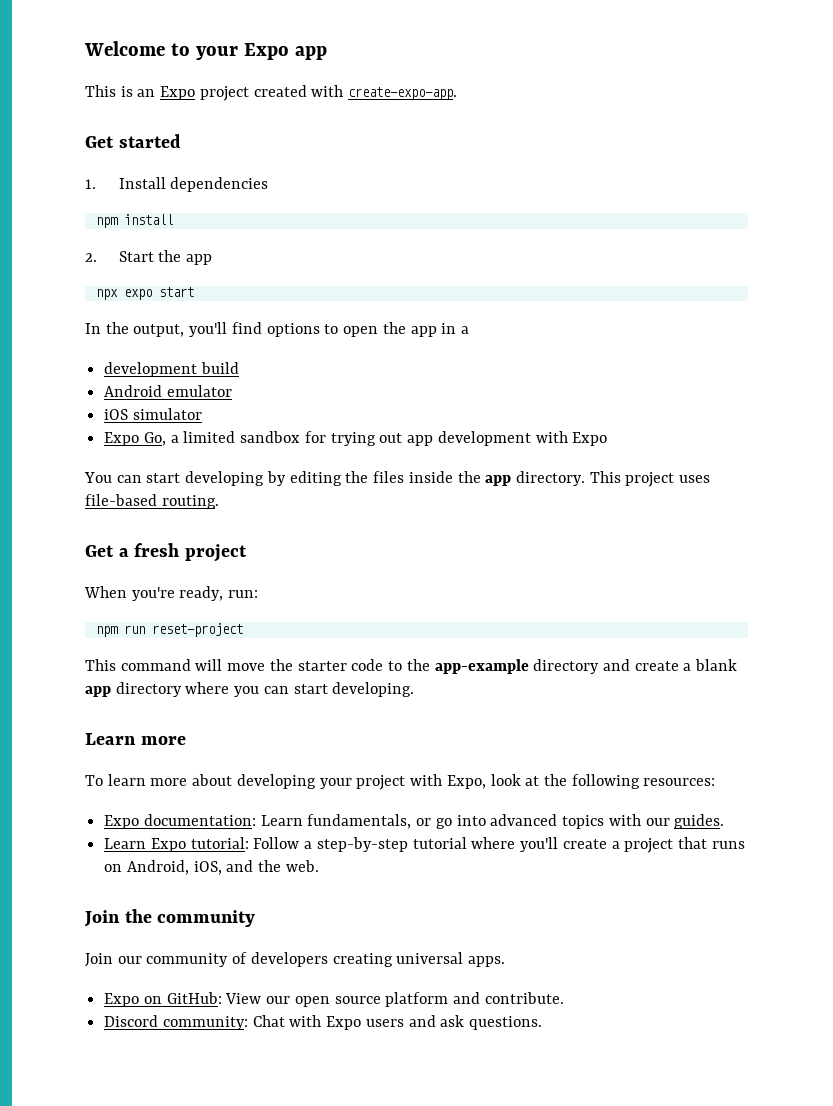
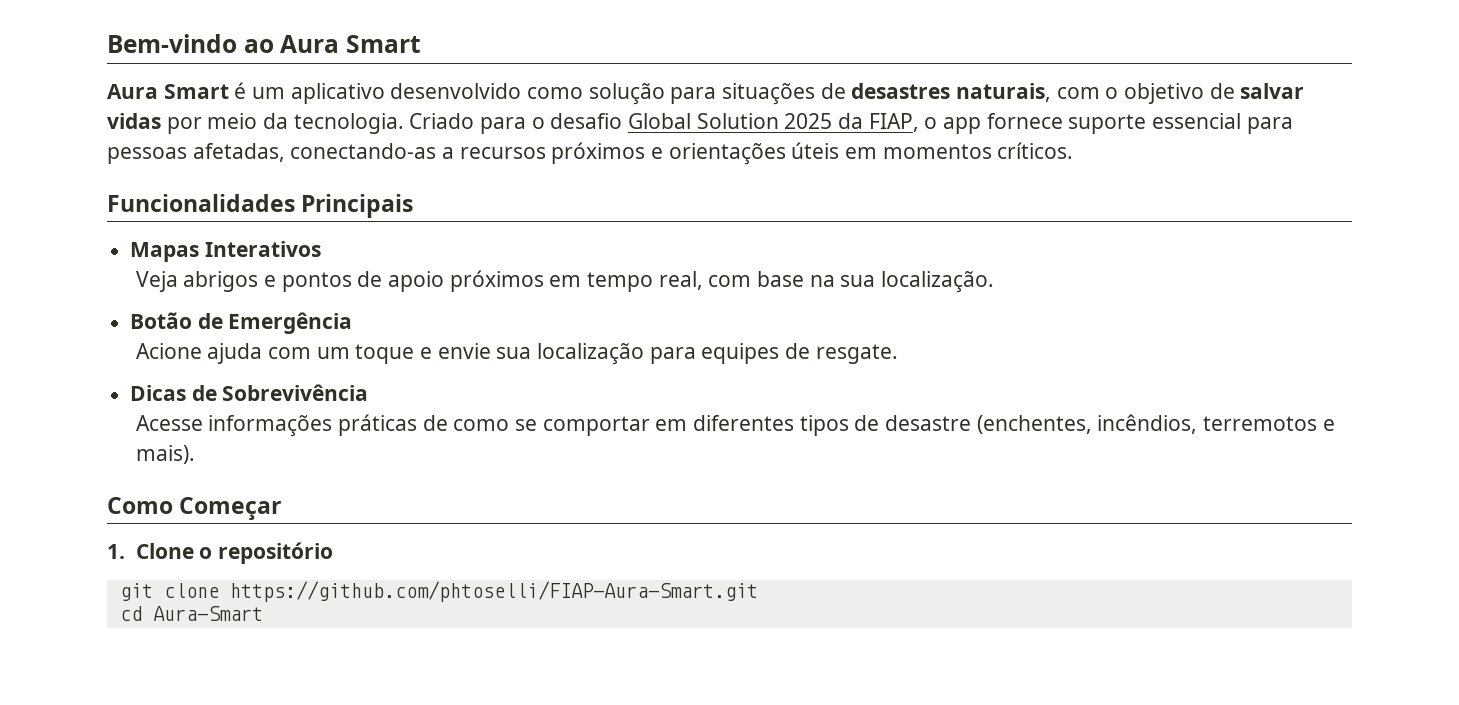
[84,41,327,60] [85,85,458,101] [85,134,181,148] [85,177,269,192] [95,214,173,228] [85,250,213,265] [95,287,194,300] [85,322,469,337] [104,362,239,377] [104,385,232,397] [104,408,202,420] [104,431,608,446] [84,471,711,487] [85,494,219,509] [85,543,247,562] [84,586,259,601] [95,623,243,637] [85,659,738,674] [85,682,415,697] [85,733,186,745] [85,774,716,790] [104,814,725,829] [104,837,745,853] [104,860,319,875] [84,909,256,927] [85,952,506,967] [104,992,564,1007] [104,1015,543,1030] Welcome to your Expo app // This is an Expo project created with create-expo-app. // Get started // 1. Install dependencies // npm install // 2. Start the app // npx expo start // In the output, you'll find options to open the app in a // development build // Android emulator // iOS simulator // Expo Go, a limited sandbox for trying out app development with Expo // You can start developing by editing the files inside the app directory. This project uses file-based routing. // Get a fresh project // When you're ready, run: // npm run reset-project // This command will move the starter code to the app-example directory and create a blank app directory where you can start developing. // Learn more // To learn more about developing your project with Expo, look at the following resources: // Expo documentation: Learn fundamentals, or go into advanced topics with our guides. // Learn Expo tutorial: Follow a step-by-step tutorial where you'll create a project that runs on Android, iOS, and the web. // Join the community // Join our community of developers creating universal apps. // Expo on GitHub: View our open source platform and contribute. // Discord community: Chat with Expo users and ask questions. -> [107,34,421,53] [107,82,1305,105] [107,113,1293,134] [107,142,1074,165] [107,194,414,218] [130,241,321,262] [135,270,995,293] [130,312,353,334] [135,343,898,365] [130,384,369,401] [135,414,1335,437] [135,445,195,464] [107,497,282,520] [107,542,334,564] [119,581,758,602] [119,606,263,621] Bem-vindo ao Aura Smart // Aura Smart é um aplicativo desenvolvido como solução para situações de desastres naturais, com o objetivo de salvar vidas por meio da tecnologia. Criado para o desafio Global Solution 2025 da FIAP, o app fornece suporte essencial para pessoas afetadas, conectando-as a recursos próximos e orientações úteis em momentos críticos. // Funcionalidades Principais // Mapas Interativos // Veja abrigos e pontos de apoio próximos em tempo real, com base na sua localização. // Botão de Emergência // Acione ajuda com um toque e envie sua localização para equipes de resgate. // Dicas de Sobrevivência // Acesse informações práticas de como se comportar em diferentes tipos de desastre (enchentes, incêndios, terremotos e mais). // Como Começar // 1. Clone o repositório // git clone https://github.com/phtoselli/FIAP-Aura-Smart.git // cd Aura-Smart

